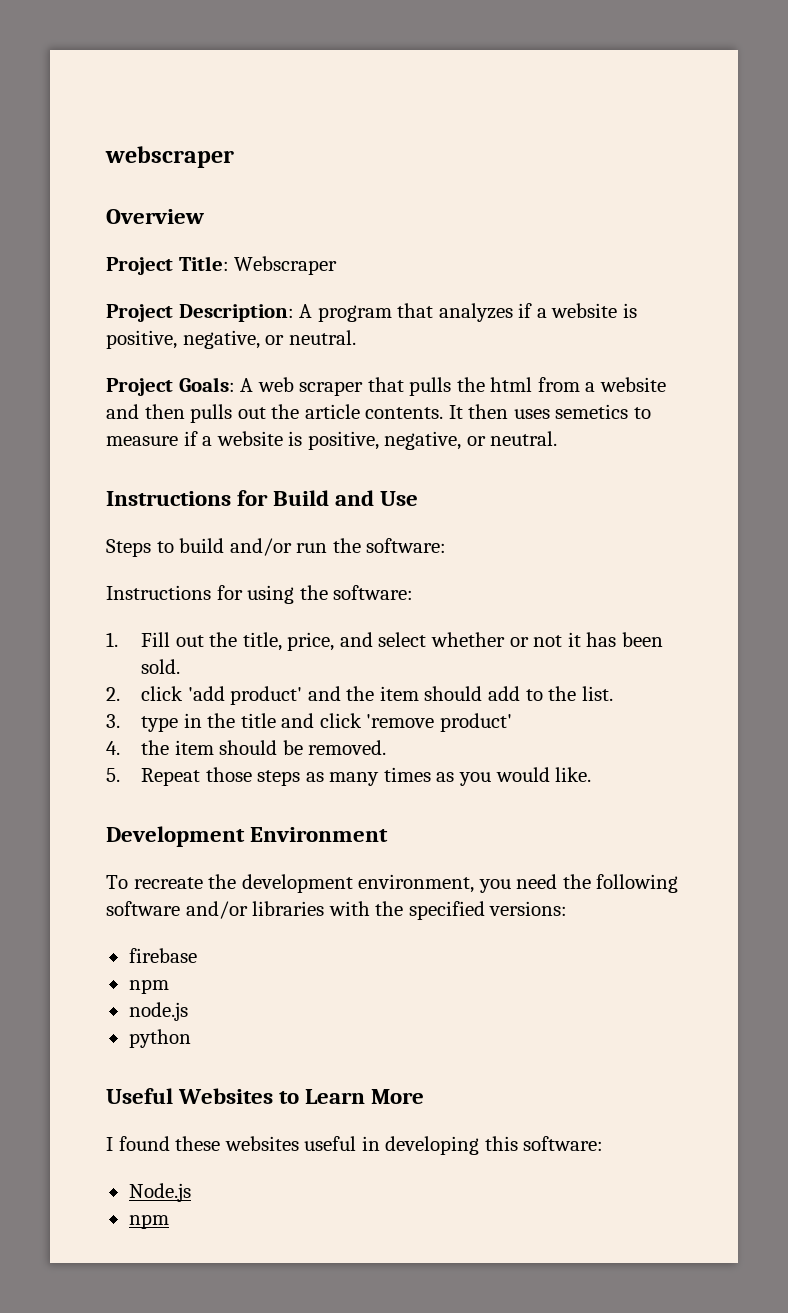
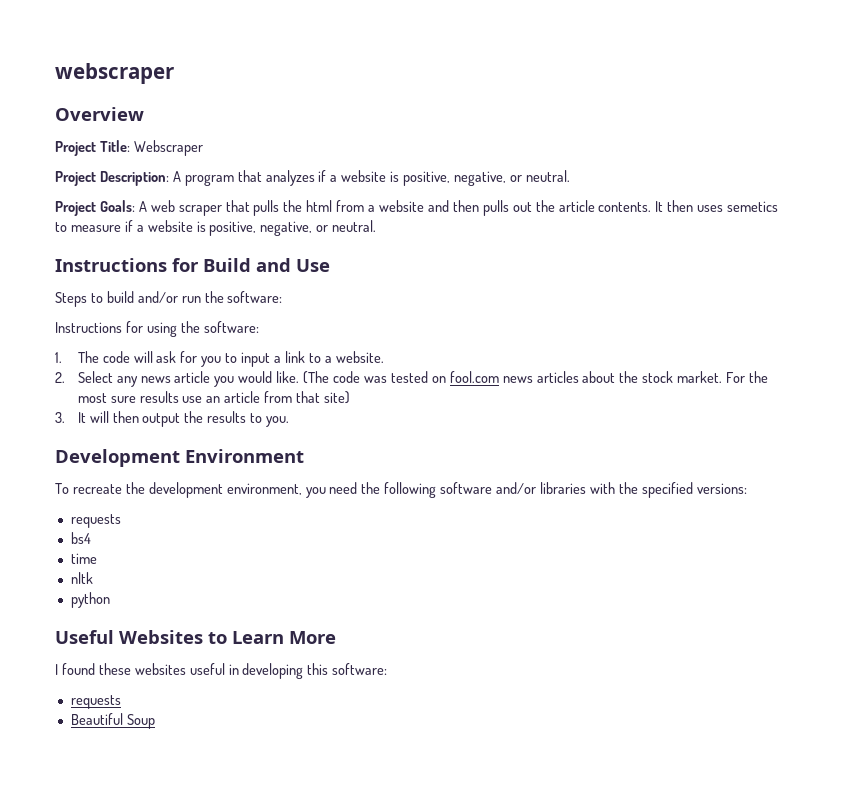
[141,632,663,651] [141,659,181,674] [106,686,613,705] [106,713,512,732] [106,740,387,755] [106,767,592,786] Fill out the title, price, and select whether or not it has been sold. // 2. click 'add product' and the item should add to the list. // 3. type in the title and click 'remove product' // 4. the item should be removed. // 5. Repeat those steps as many times as you would like. -> [77,351,384,367] [55,371,769,387] [77,391,351,404] [55,411,290,427] The code will ask for you to input a link to a website. // 2. Select any news article you would like. (The code was tested on fool.com news articles about the stock market. For the most sure results use an article from that site) // 3. It will then output the results to you.
[128,948,197,963] [128,979,169,994] [128,1002,188,1021] firebase // npm // node.js -> [70,514,121,528] [70,532,91,544] [70,553,97,564] [70,572,93,584] requests // bs4 // time // nltk
[128,1183,191,1202] [128,1214,169,1229] Node.js // npm -> [70,695,121,709] [70,713,155,729] requests // Beautiful Soup

